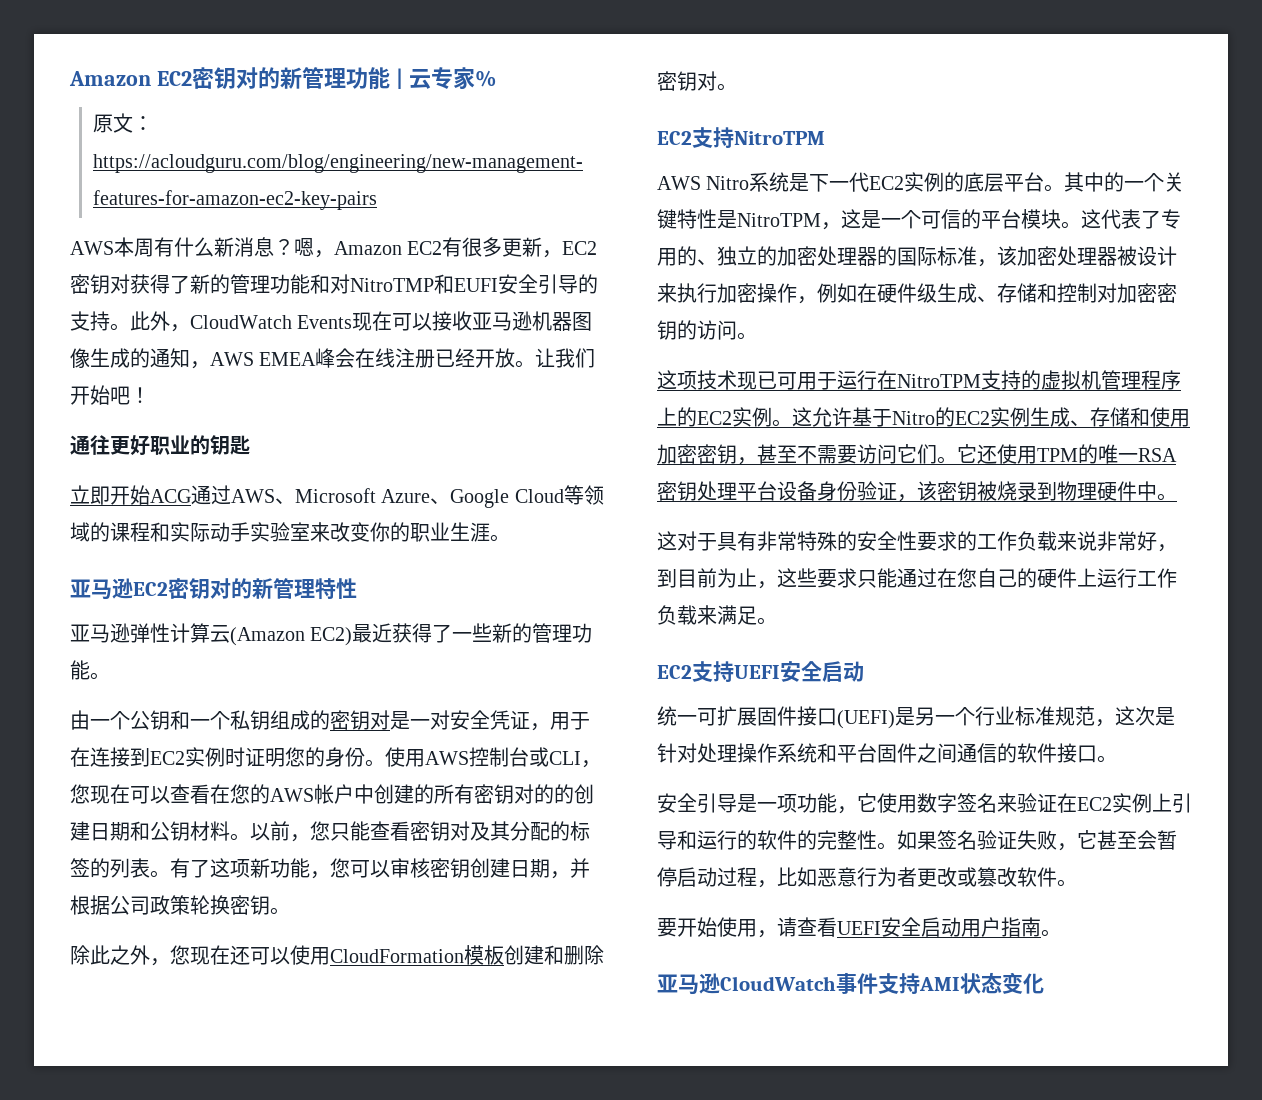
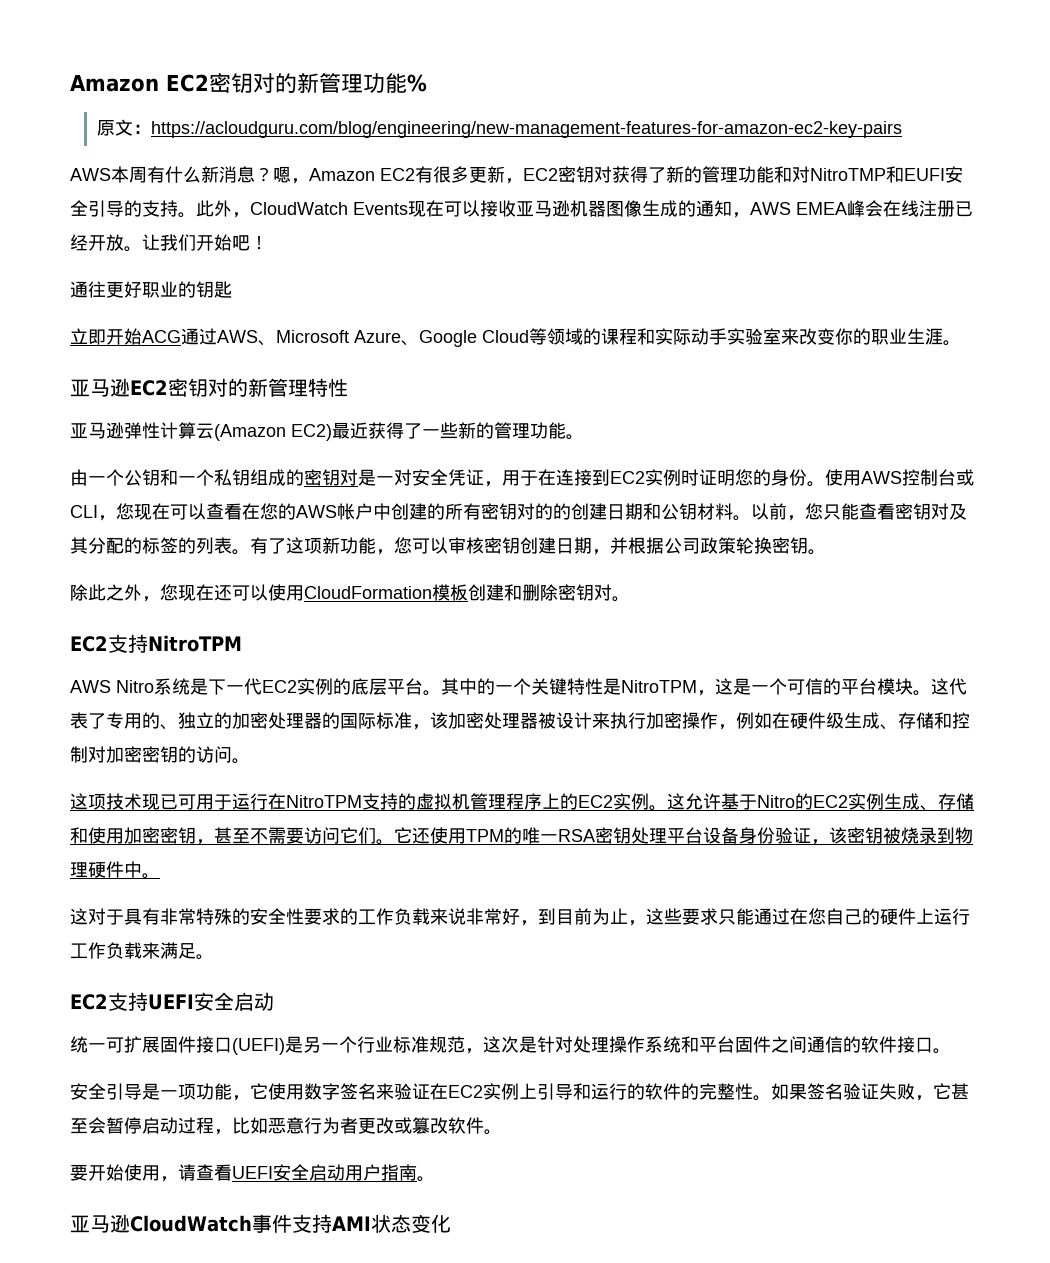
[395,67,475,89] | 云专家 -> (407, 83) none

